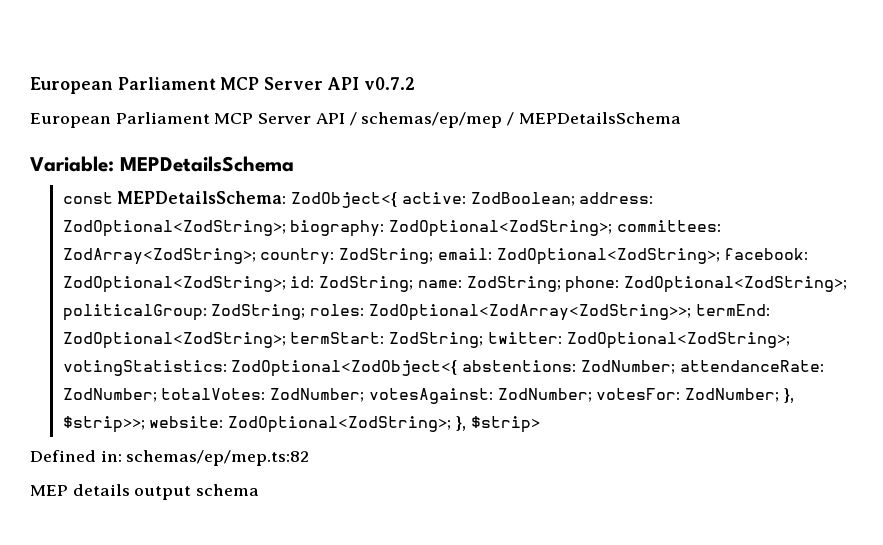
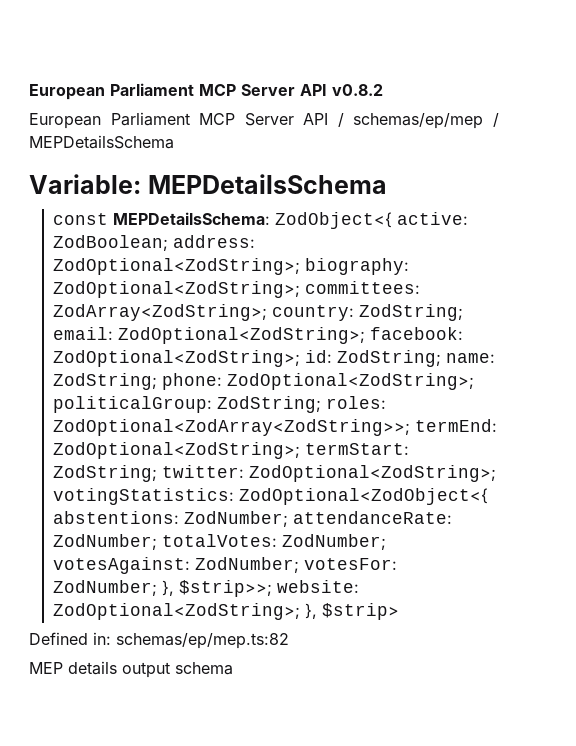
[30,77,415,94] European Parliament MCP Server API v0.7.2 -> [29,83,383,100] European Parliament MCP Server API v0.8.2

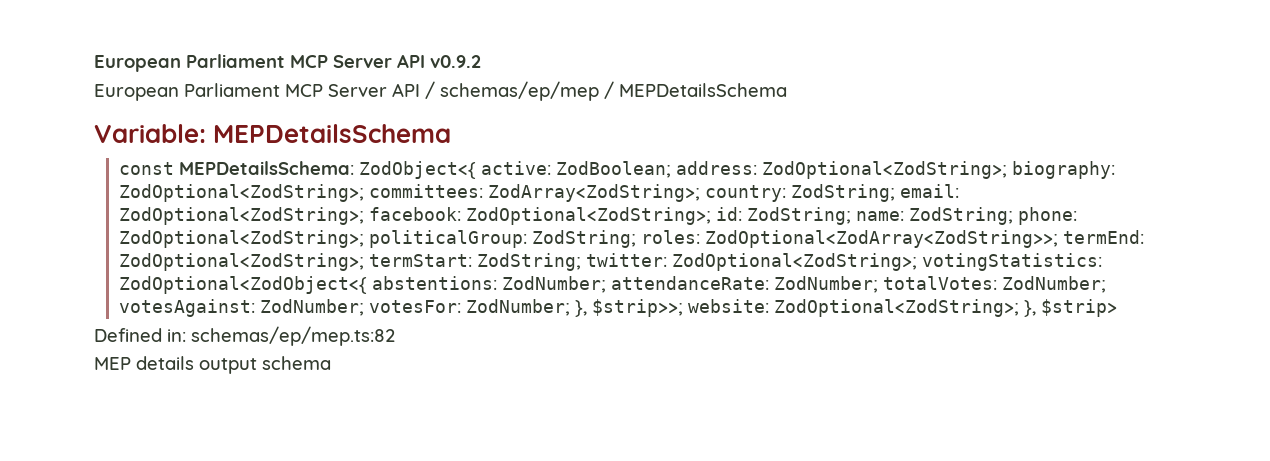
[29,83,383,100] European Parliament MCP Server API v0.8.2 -> [94,54,481,72] European Parliament MCP Server API v0.9.2

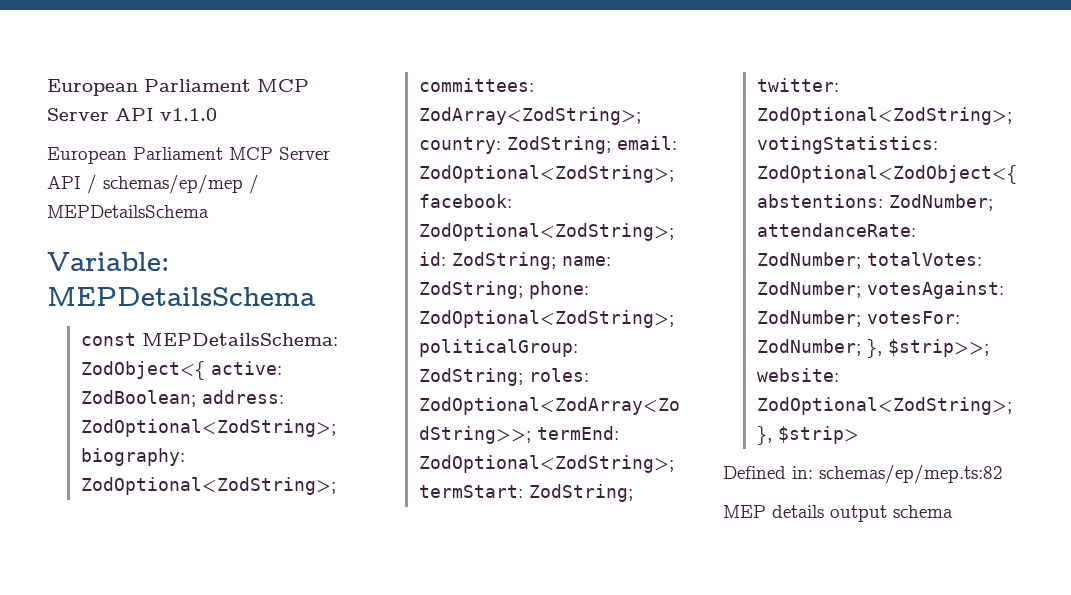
[94,54,481,72] European Parliament MCP Server API v0.9.2 -> [47,79,309,96] [47,108,217,121] European Parliament MCP Server API v1.1.0

